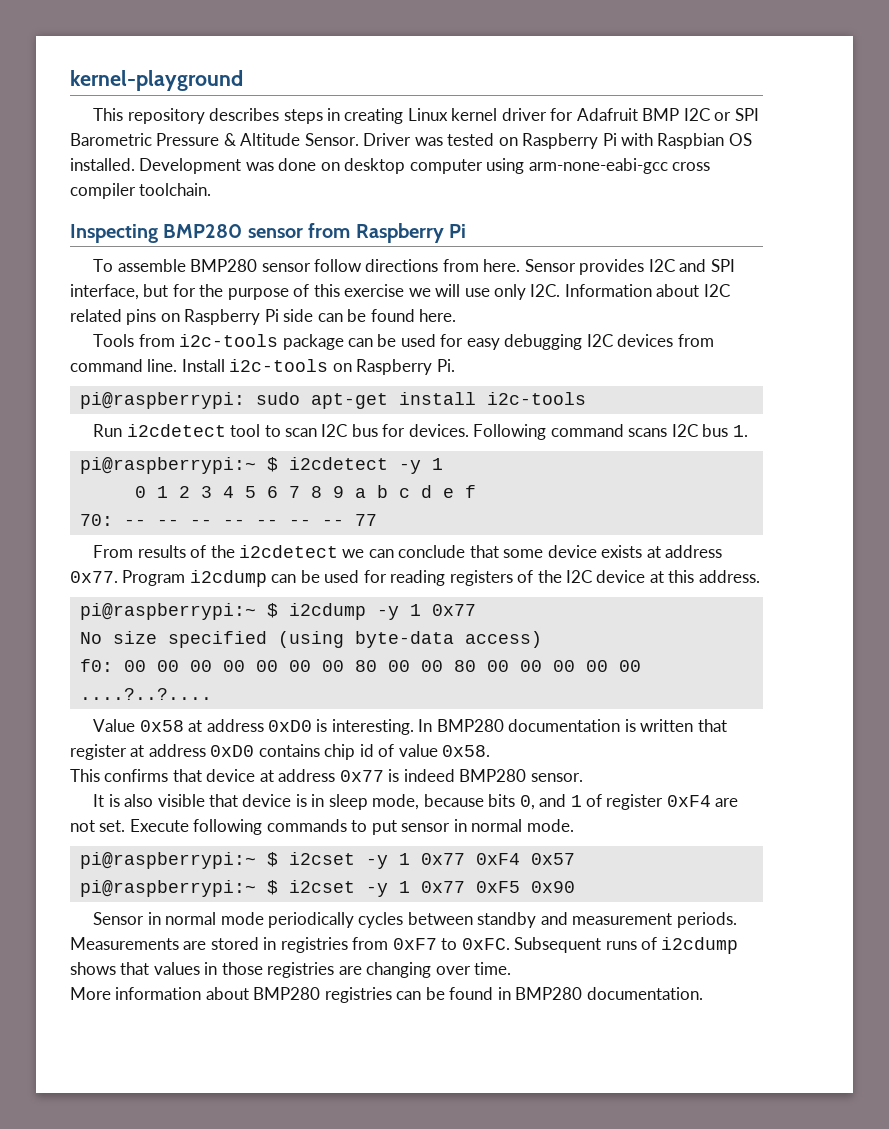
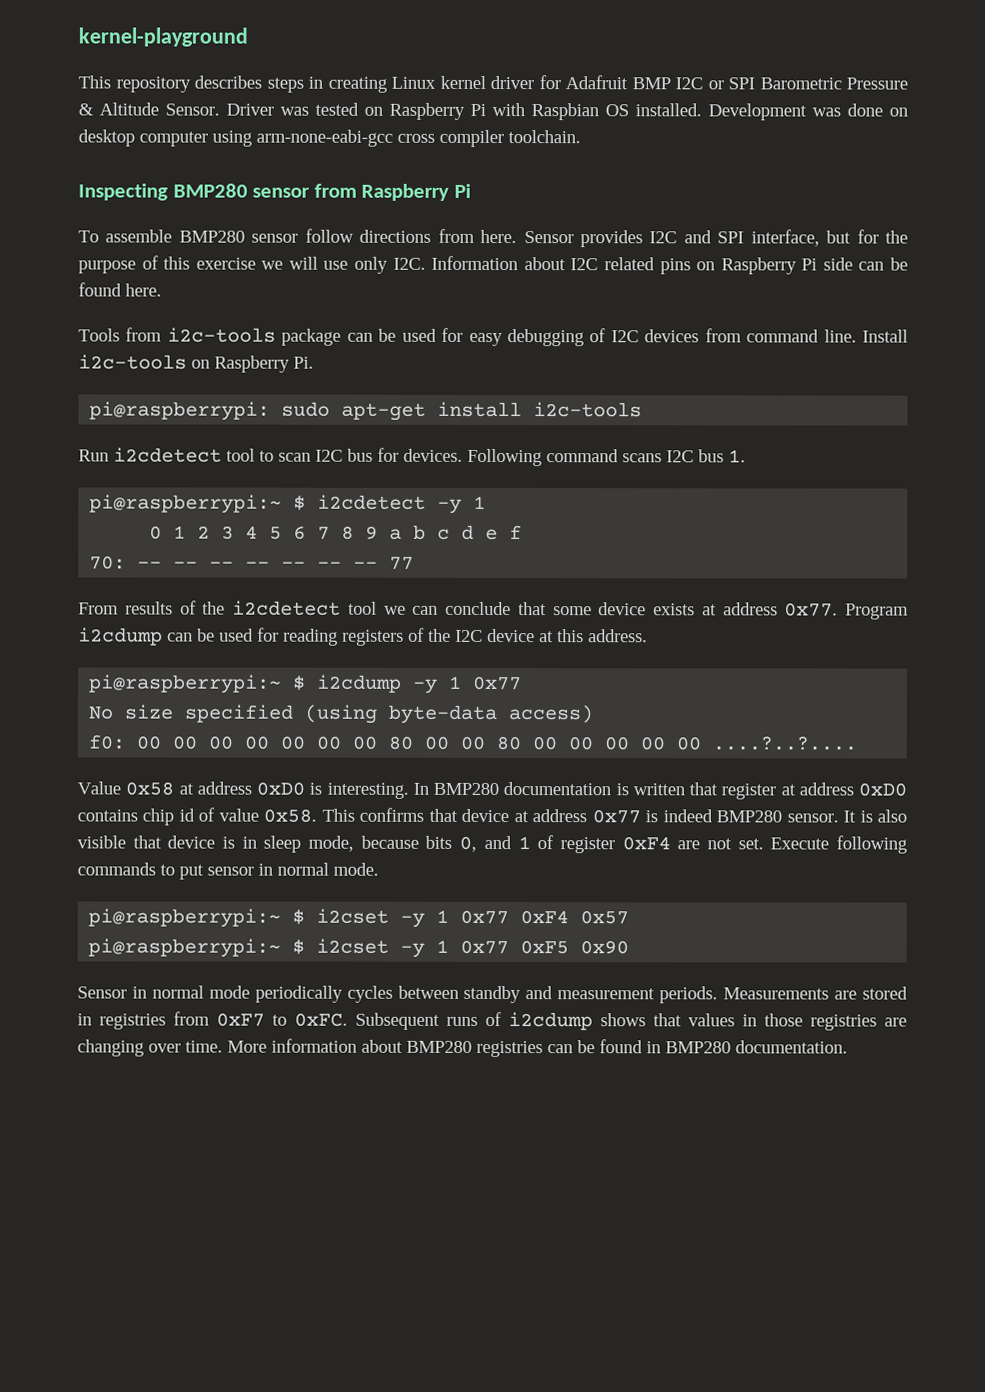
(583, 342) none -> [589,328,607,343] of
(338, 551) none -> [347,601,377,615] tool
(491, 751) // -> (318, 815) none
(583, 777) // -> (839, 818) none
(512, 968) // -> (223, 1046) none

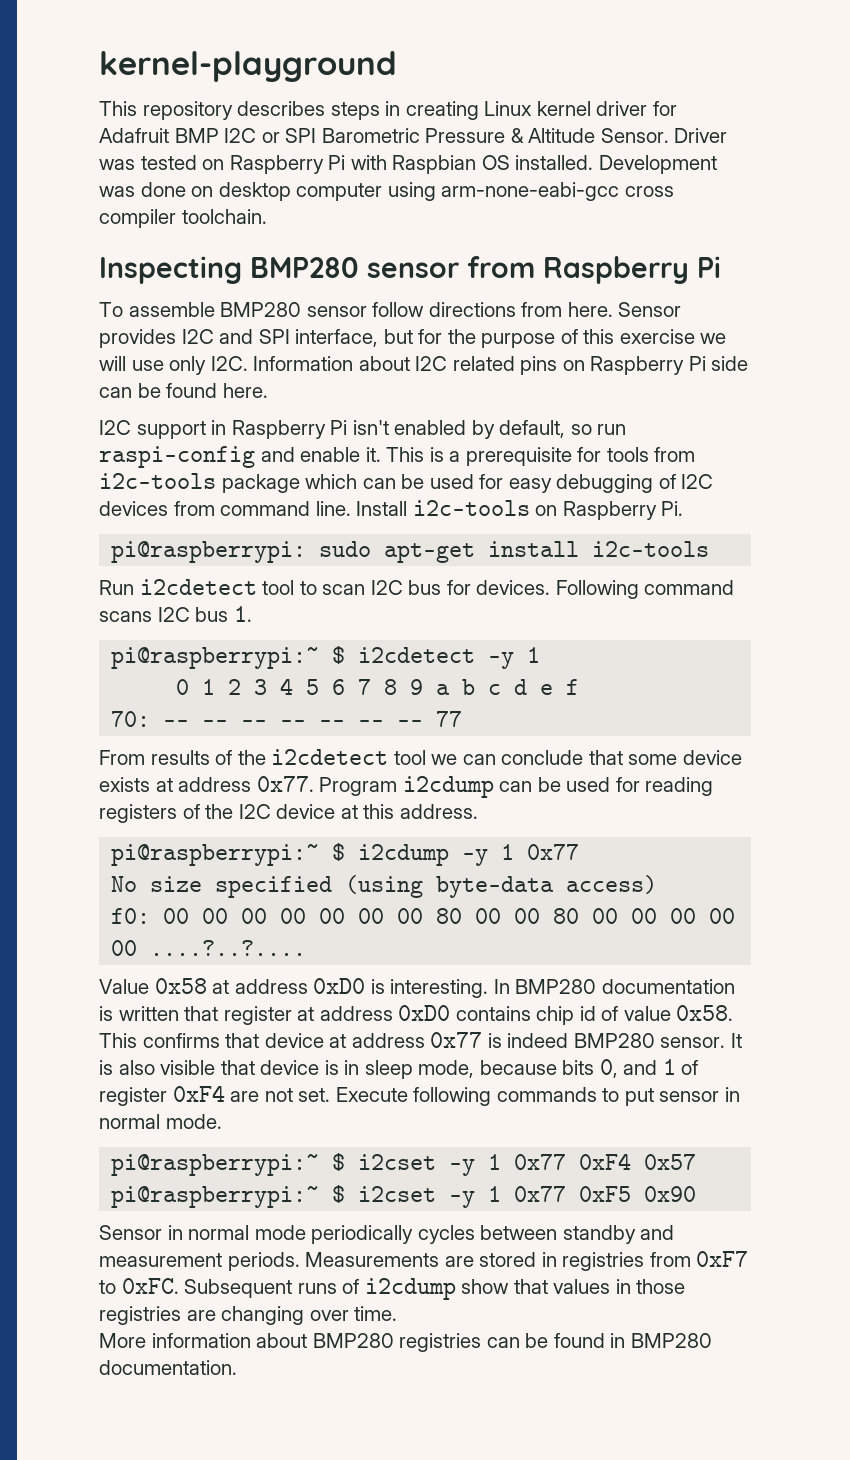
[78,328,120,342] Tools -> [99,420,627,439] [99,446,649,468] I2C support in Raspberry Pi isn't enabled by default, so run raspi-config and enable it. This is a prerequisite for tools
(342, 337) none -> [305,474,358,489] which
[600,1013,646,1027] shows -> [461,1279,510,1294] show
(223, 1046) none -> (398, 1313) //

